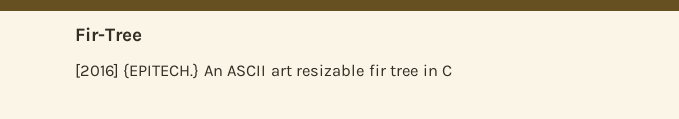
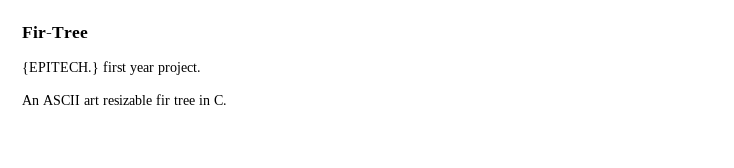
[75,63,200,79] [2016] {EPITECH.} -> [22,61,201,75] {EPITECH.} first year project. //
[442,65,453,77] C -> [214,95,227,105] C.

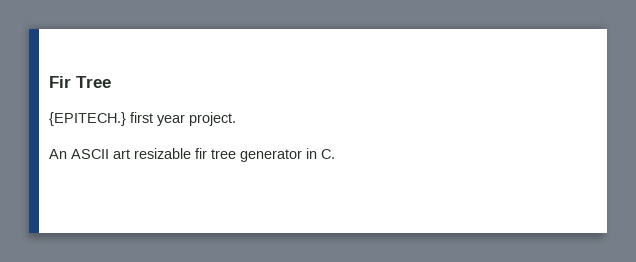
[22,26,88,38] Fir-Tree -> [49,76,111,88] Fir Tree
(195, 100) none -> [240,149,302,162] generator

